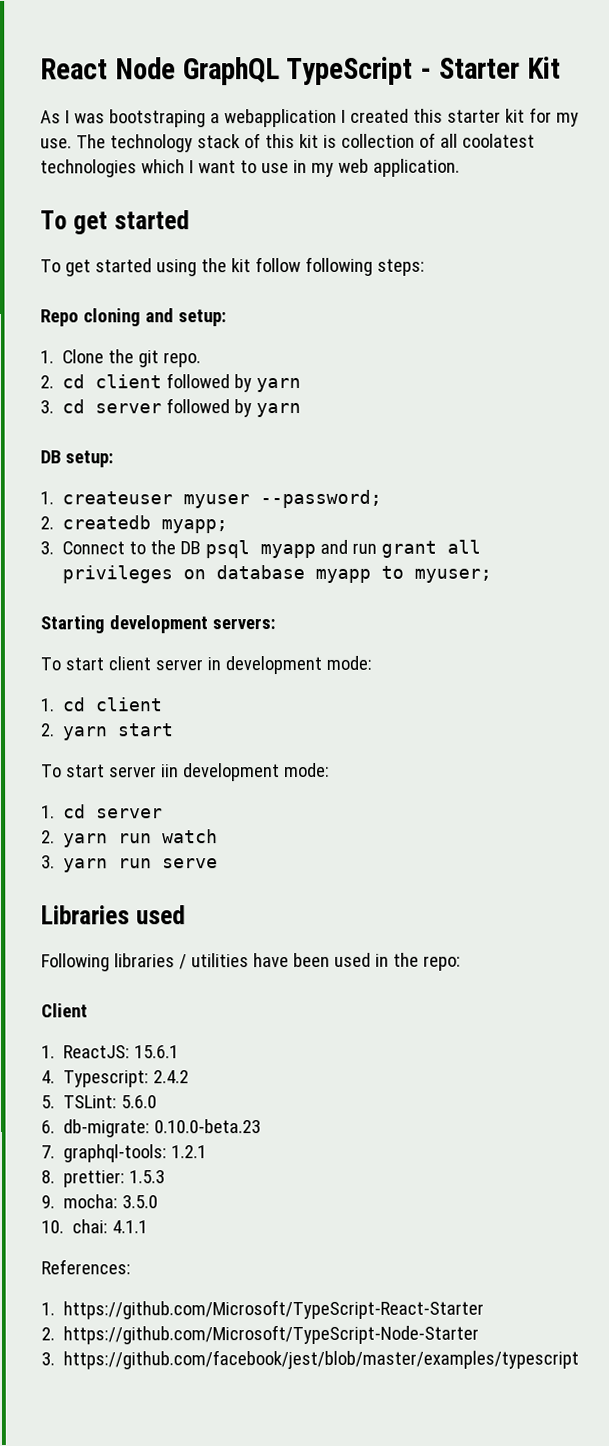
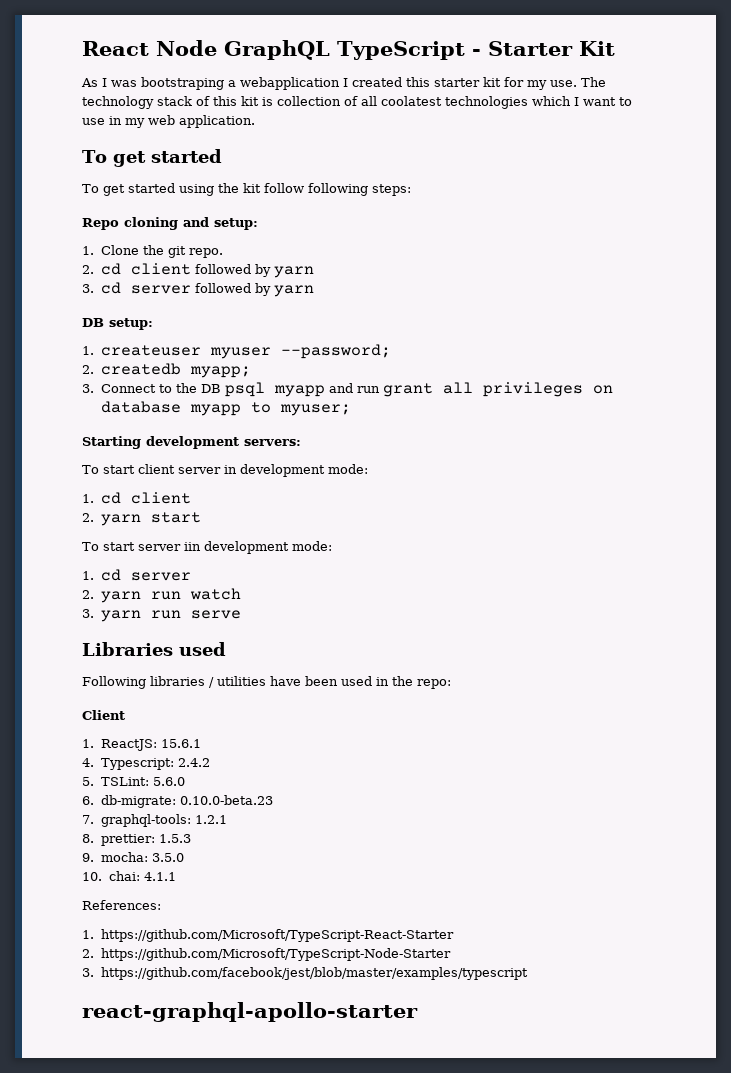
(580, 1359) none -> [82,1002,418,1022] // react-graphql-apollo-starter

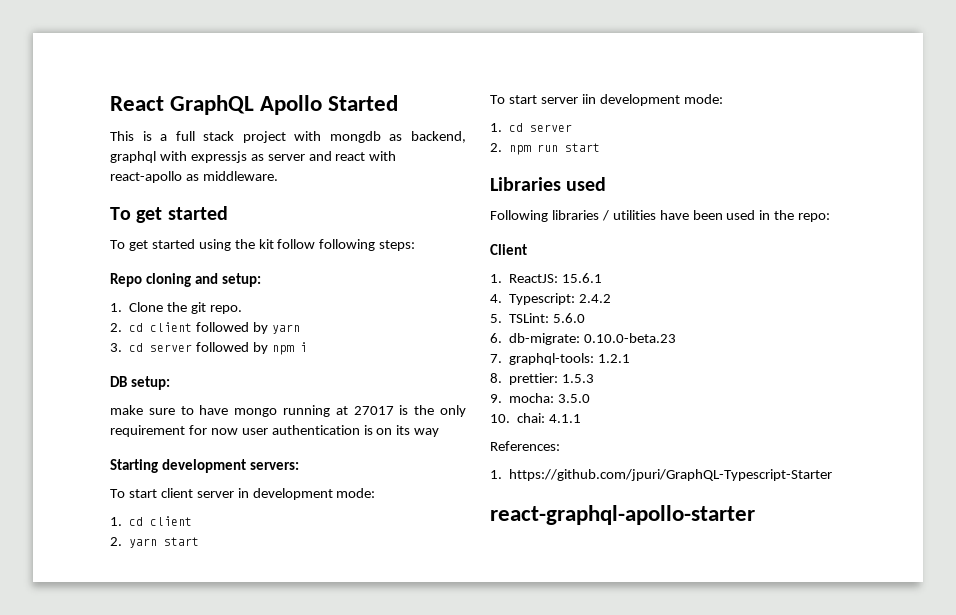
[156,40,615,60] [81,77,606,90] [82,96,632,109] [82,115,255,128] Node GraphQL TypeScript - Starter Kit // As I was bootstraping a webapplication I created this starter kit for my use. The technology stack of this kit is collection of all coolatest technologies which I want to use in my web application. -> [170,95,399,115] [110,131,466,143] [110,151,397,163] [110,171,278,183] GraphQL Apollo Started // This is a full stack project with mongdb as backend, graphql with expressjs as server and react with react-apollo as middleware.
[273,285,314,297] yarn -> [271,342,307,355] npm i
[82,344,391,359] [82,363,251,378] [82,382,613,397] [100,401,351,416] 1. createuser myuser --password; // 2. createdb myapp; // 3. Connect to the DB psql myapp and run grant all privileges on database myapp to myuser; -> [110,405,467,417] [110,425,440,437] make sure to have mongo running at 27017 is the only requirement for now user authentication is on its way
[100,588,241,603] [82,609,241,622] yarn run watch // 3. yarn run serve -> [509,143,601,155] npm run start
[100,929,454,942] [82,948,451,961] [82,967,528,980] https://github.com/Microsoft/TypeScript-React-Starter // 2. https://github.com/Microsoft/TypeScript-Node-Starter // 3. https://github.com/facebook/jest/blob/master/examples/typescript -> [509,469,833,481] https://github.com/jpuri/GraphQL-Typescript-Starter

